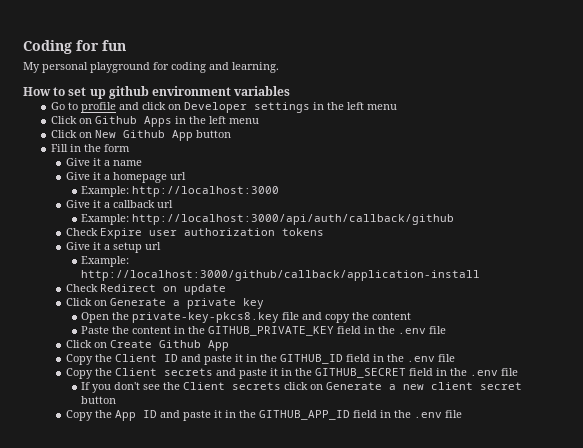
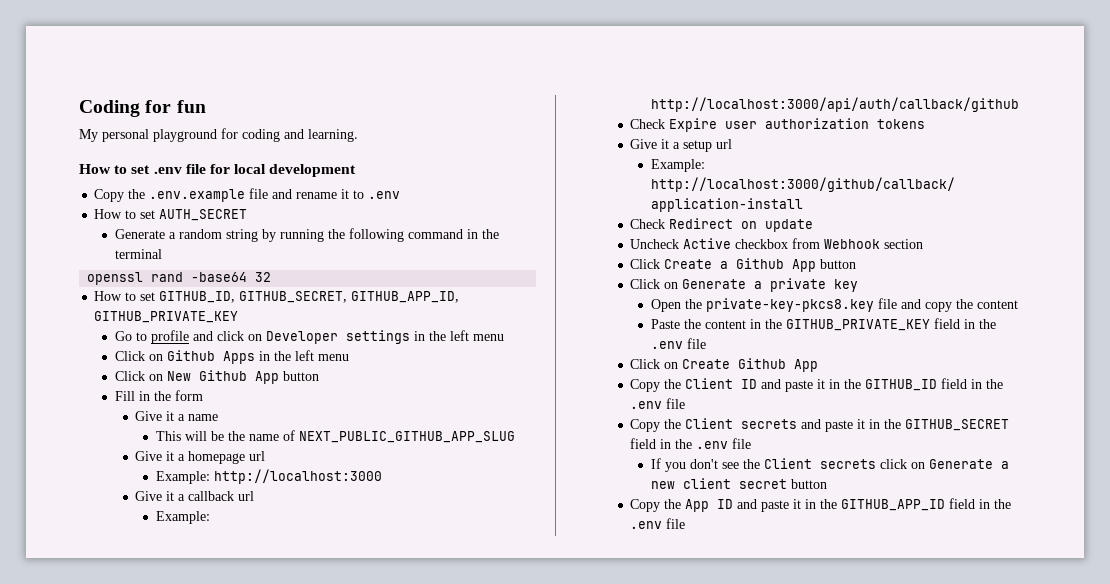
[89,86,291,99] up github environment variables -> [153,164,357,177] [94,188,401,202] [94,209,248,221] [114,228,499,242] [114,249,162,259] [87,272,272,285] [94,291,460,303] [94,311,239,323] .env file for local development // Copy the .env.example file and rename it to .env // How to set AUTH_SECRET // Generate a random string by running the following command in the terminal // openssl rand -base64 32 // How to set GITHUB_ID, GITHUB_SECRET, GITHUB_APP_ID, GITHUB_PRIVATE_KEY
(142, 163) none -> [155,430,515,443] // This will be the name of NEXT_PUBLIC_GITHUB_APP_SLUG
(226, 289) none -> [630,238,924,249] [630,258,857,272] // Uncheck Active checkbox from Webhook section // Click Create a Github App button

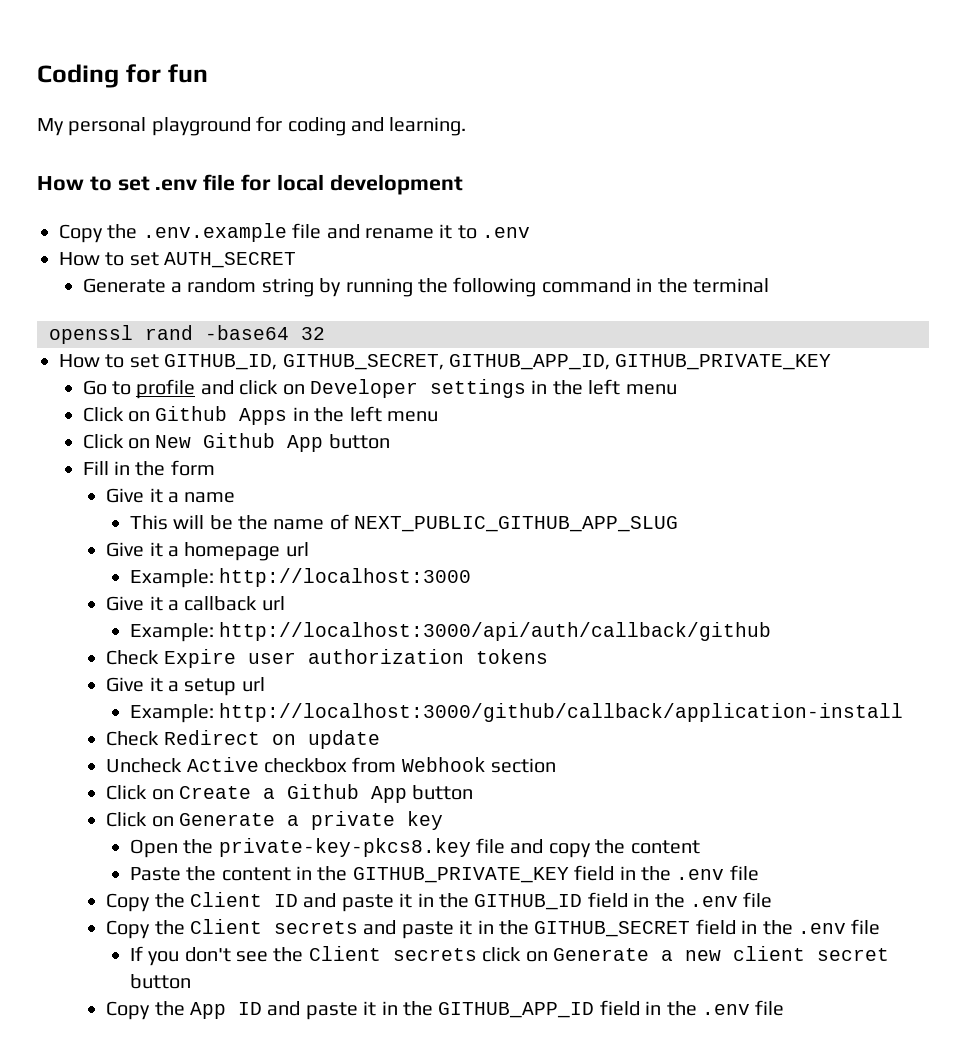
(661, 264) none -> [151,789,174,800] on
[630,358,819,372] // Click on Create Github App -> (759, 873) none

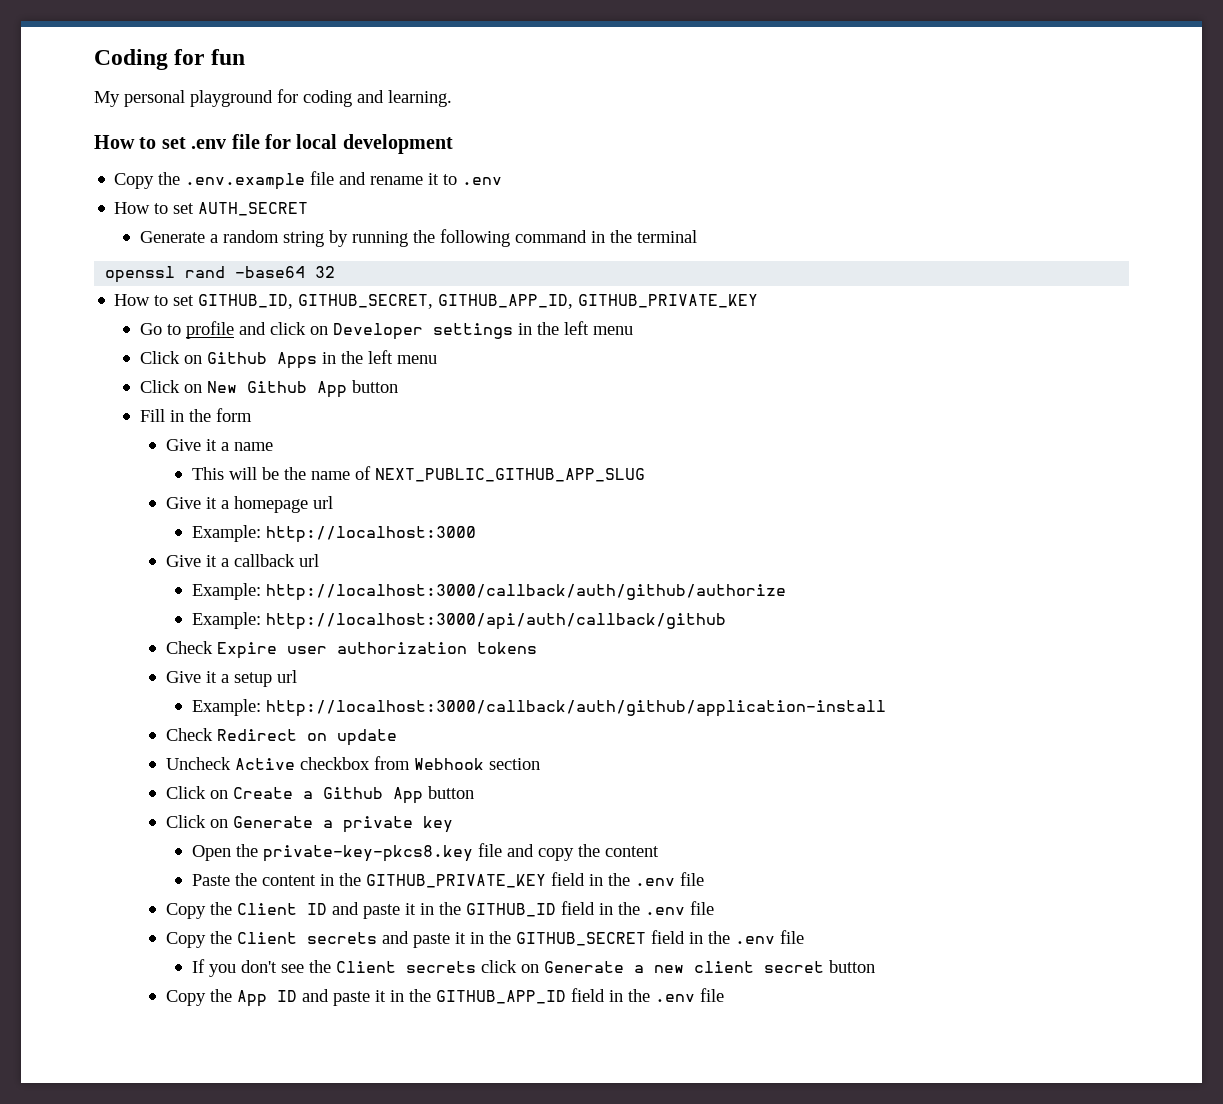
(285, 603) none -> [191,583,786,601] // Example: http://localhost:3000/callback/auth/github/authorize
[219,703,904,722] http://localhost:3000/github/callback/application-install -> [265,700,886,717] http://localhost:3000/callback/auth/github/application-install

